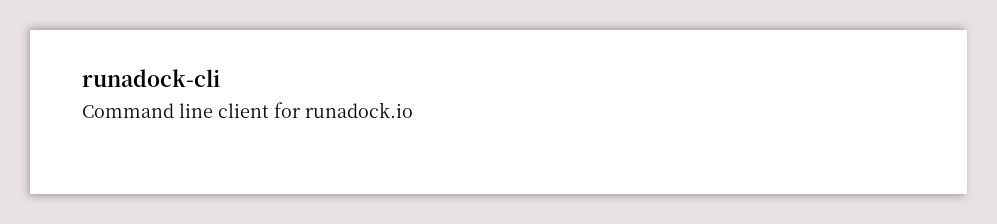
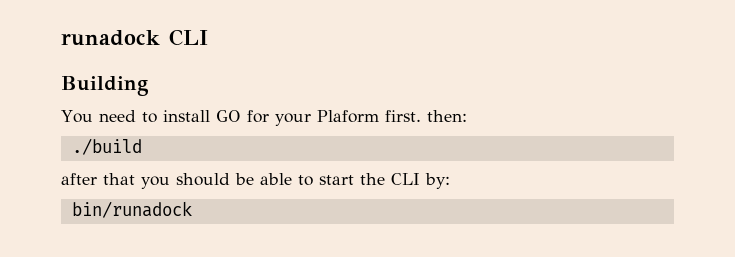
[82,69,220,87] [82,102,413,118] runadock-cli // Command line client for runadock.io -> [61,29,208,46] [61,76,149,96] [61,110,467,126] [71,138,142,155] [61,173,450,189] [71,201,192,218] runadock CLI // Building // You need to install GO for your Plaform first. then: // ./build // after that you should be able to start the CLI by: // bin/runadock

